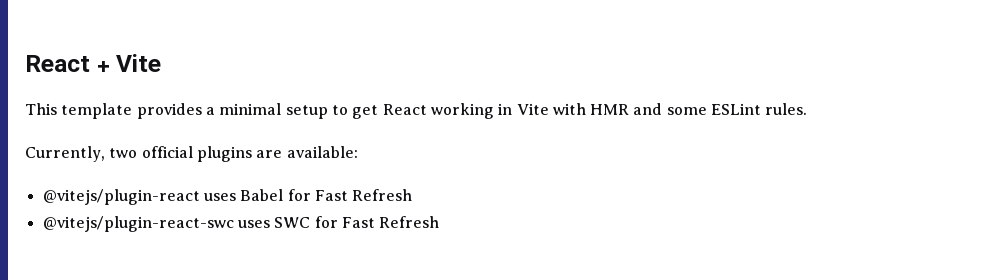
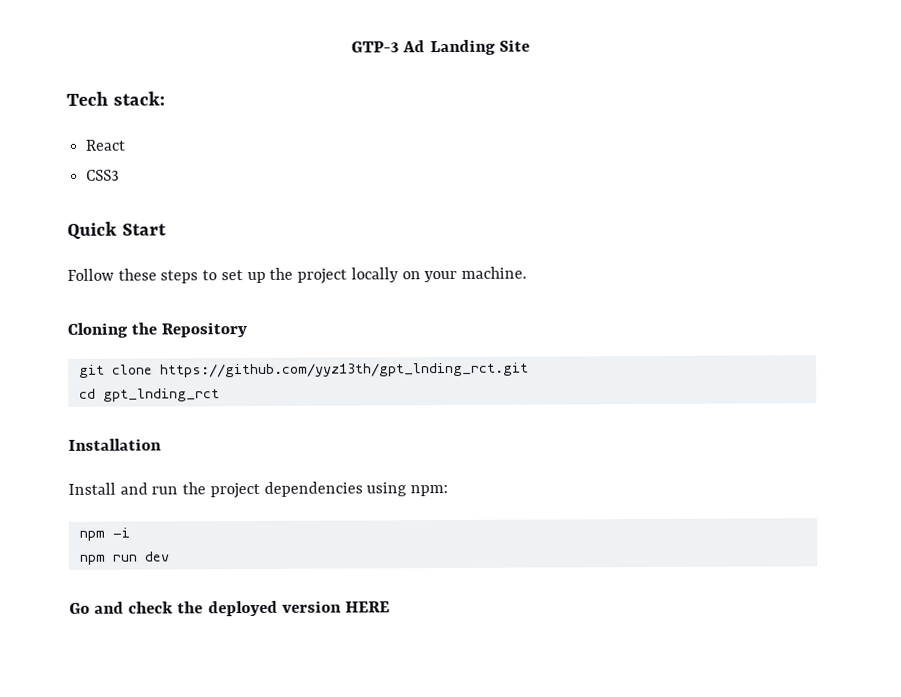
[25,54,162,72] [25,103,808,119] [25,146,358,162] [42,189,413,205] [42,216,440,232] React + Vite // This template provides a minimal setup to get React working in Vite with HMR and some ESLint rules. // Currently, two official plugins are available: // @vitejs/plugin-react uses Babel for Fast Refresh // @vitejs/plugin-react-swc uses SWC for Fast Refresh -> [351,39,530,56] [66,91,165,106] [85,139,126,151] [86,169,121,181] [67,221,167,239] [67,266,527,284] [67,322,248,338] [78,362,529,378] [78,388,220,402] [68,438,162,451] [68,481,449,499] [78,527,130,541] [79,551,170,565] [69,600,390,617] GTP-3 Ad Landing Site // Tech stack: // React // CSS3 // Quick Start // Follow these steps to set up the project locally on your machine. // Cloning the Repository // git clone https://github.com/yyz13th/gpt_lnding_rct.git // cd gpt_lnding_rct // Installation // Install and run the project dependencies using npm: // npm -i // npm run dev // Go and check the deployed version HERE

